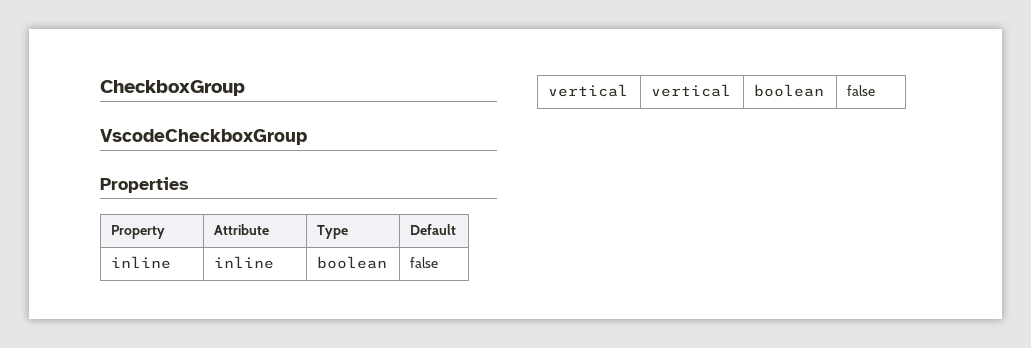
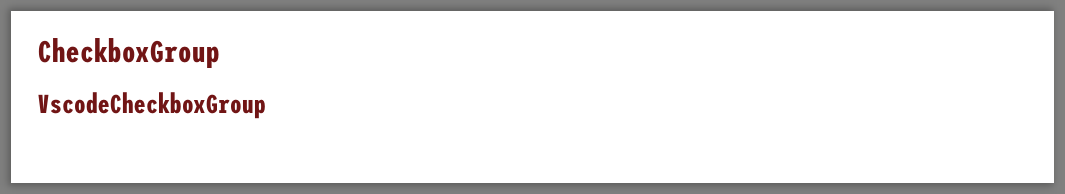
[100,177,189,193] [111,225,166,239] [214,224,270,235] [317,225,349,239] [410,224,457,235] [111,256,172,269] [214,256,275,269] [317,256,388,269] [410,257,439,268] [548,84,629,97] [651,84,732,97] [754,84,825,97] [847,85,876,96] // Properties // Property | Attribute | Type | Default // inline | inline | boolean | false // vertical | vertical | boolean | false -> (266, 105) none

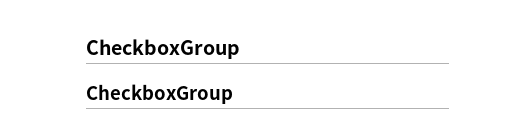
[38,92,266,119] VscodeCheckboxGroup -> [86,84,233,104] CheckboxGroup

